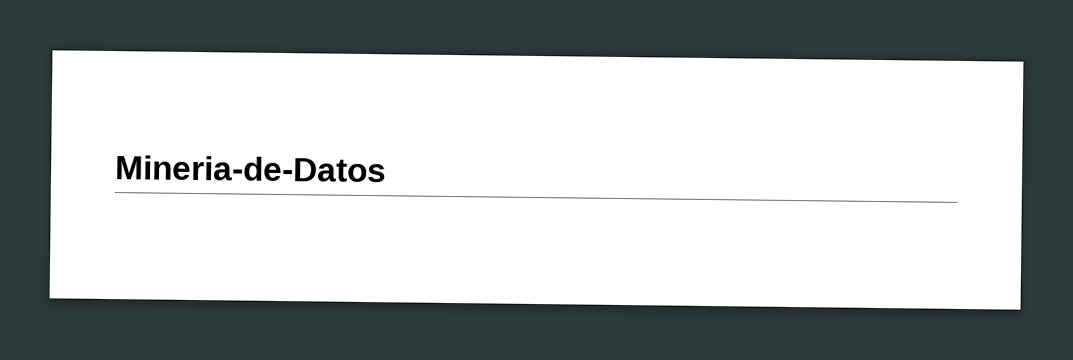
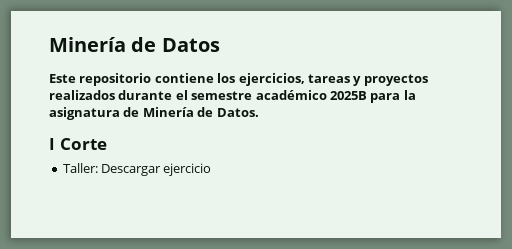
[114,155,387,183] Mineria-de-Datos -> [49,37,220,52] [49,73,428,86] [49,90,416,103] [49,107,259,120] [49,138,107,150] [62,163,212,176] Minería de Datos // Este repositorio contiene los ejercicios, tareas y proyectos realizados durante el semestre académico 2025B para la asignatura de Minería de Datos. // I Corte // Taller: Descargar ejercicio

